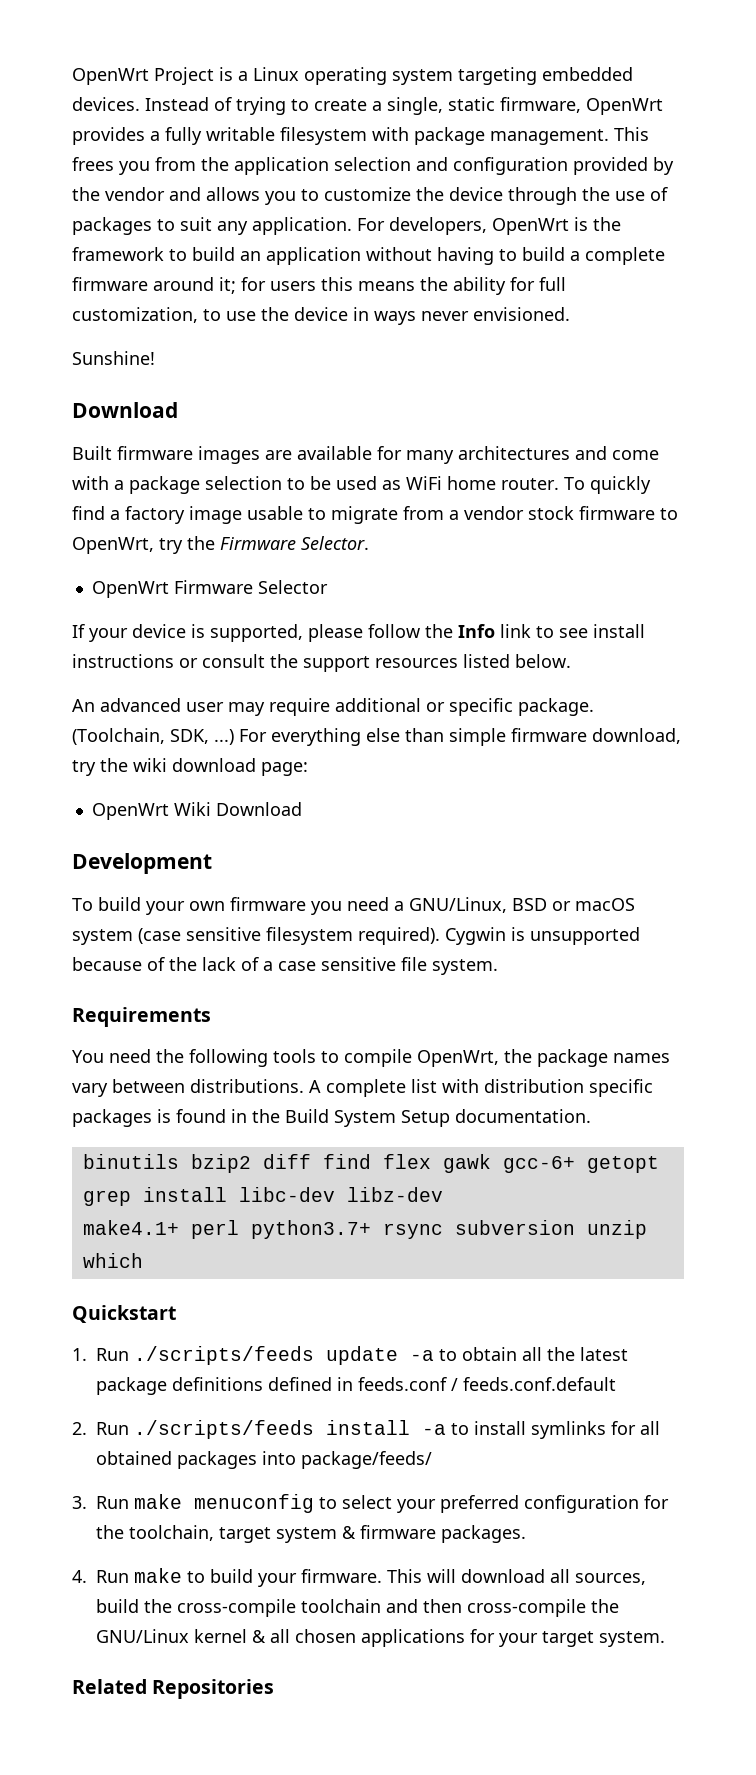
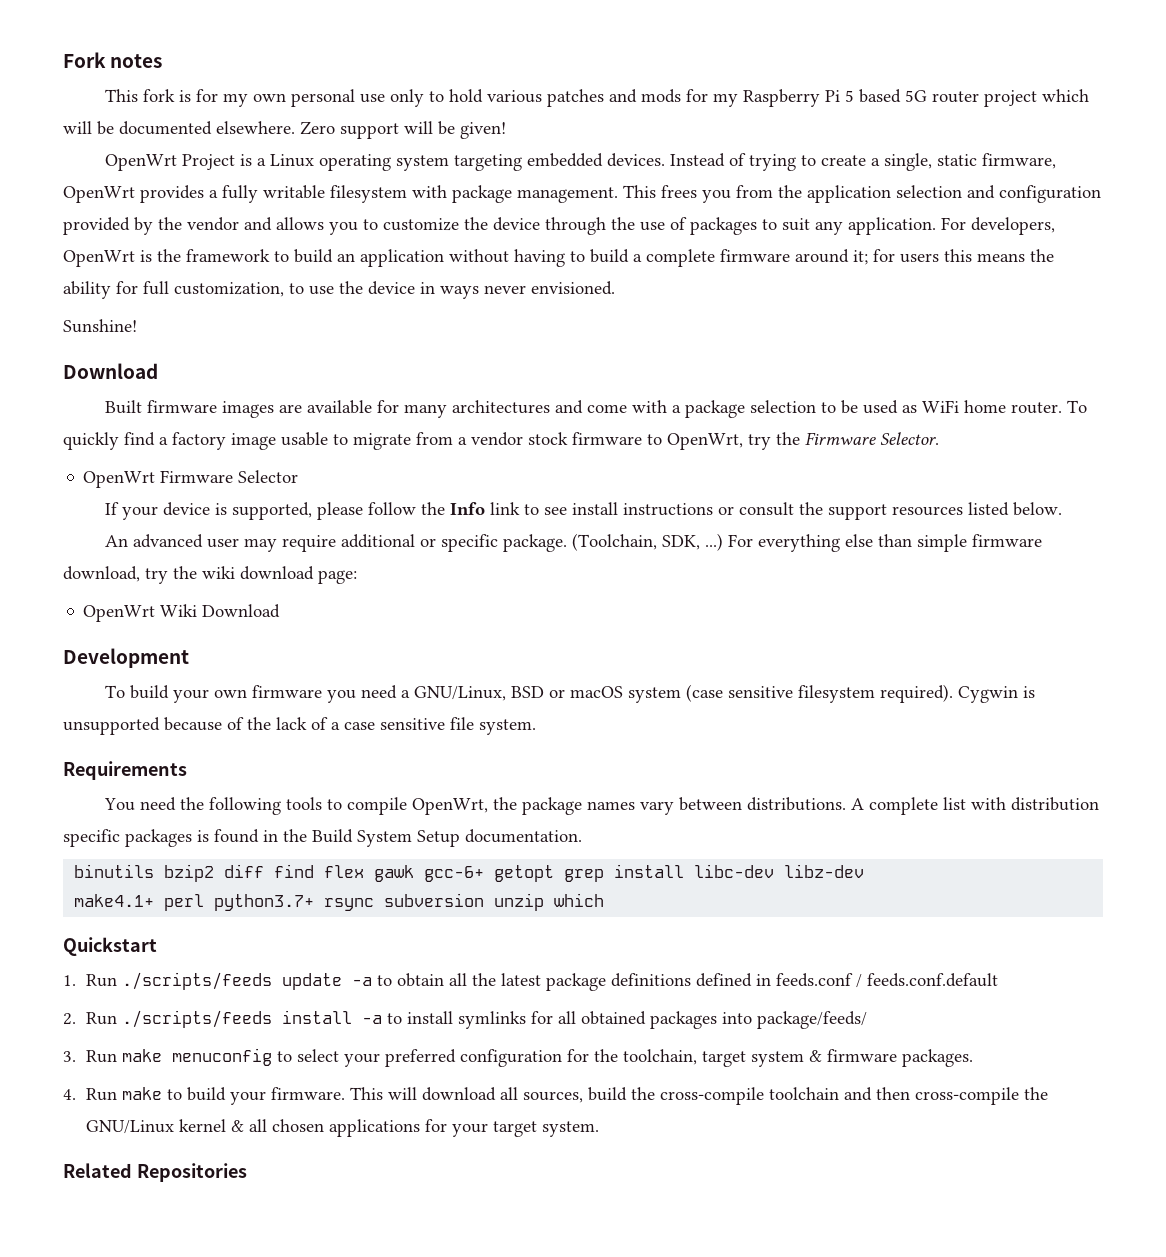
(72, 76) none -> [63,52,163,68] [104,89,1089,107] [63,121,506,139] Fork notes // This fork is for my own personal use only to hold various patches and mods for my Raspberry Pi 5 based 5G router project which will be documented elsewhere. Zero support will be given! //

